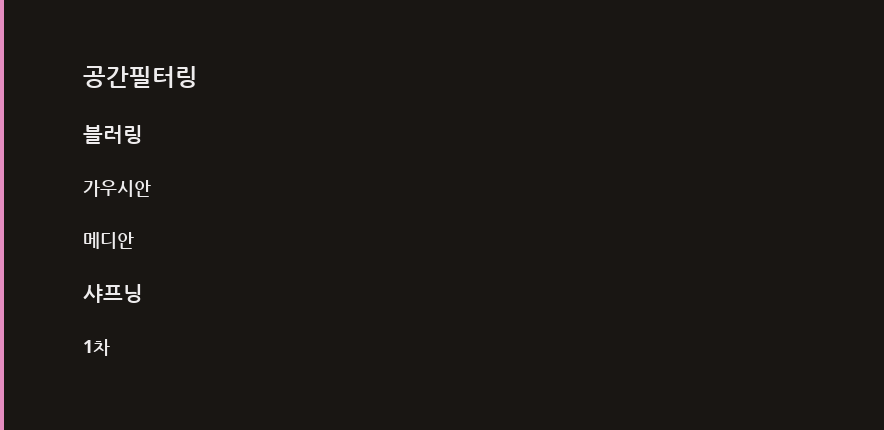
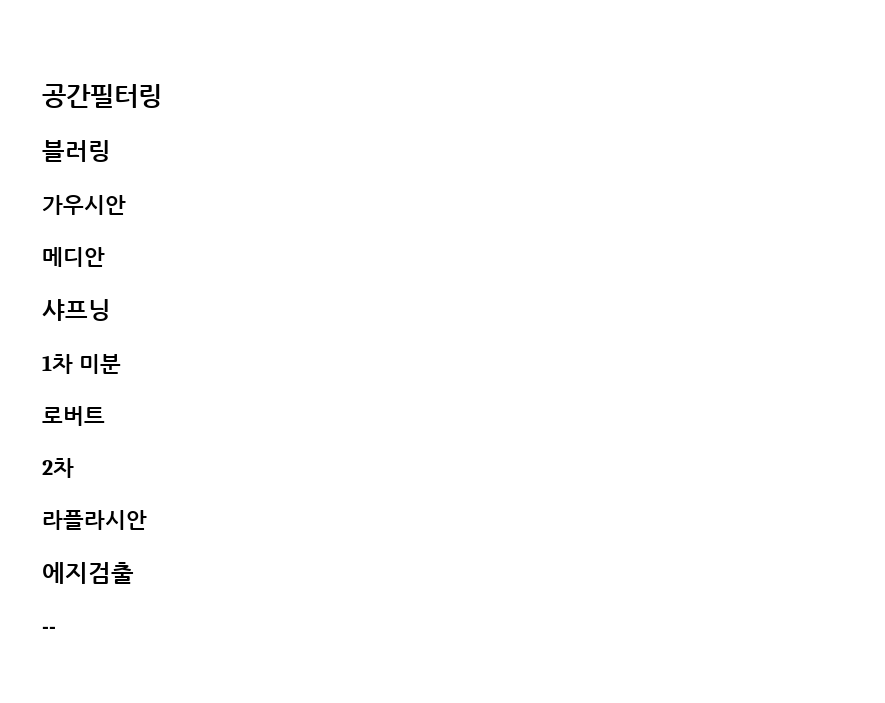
(110, 347) none -> [78,354,121,374] [42,406,105,426] [42,458,74,478] [42,510,147,530] [42,562,134,584] [42,626,56,634] 미분 // 로버트 // 2차 // 라플라시안 // 에지검출 // --

